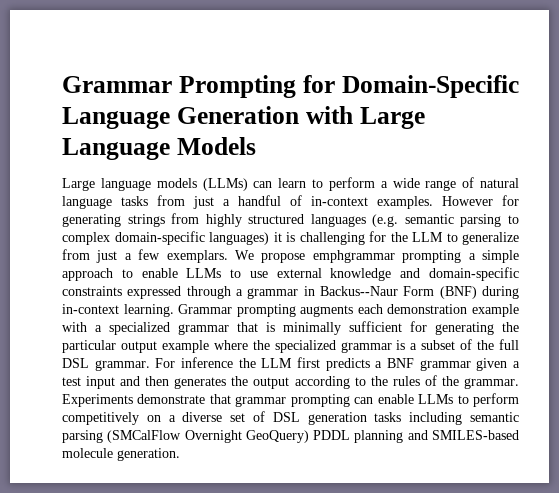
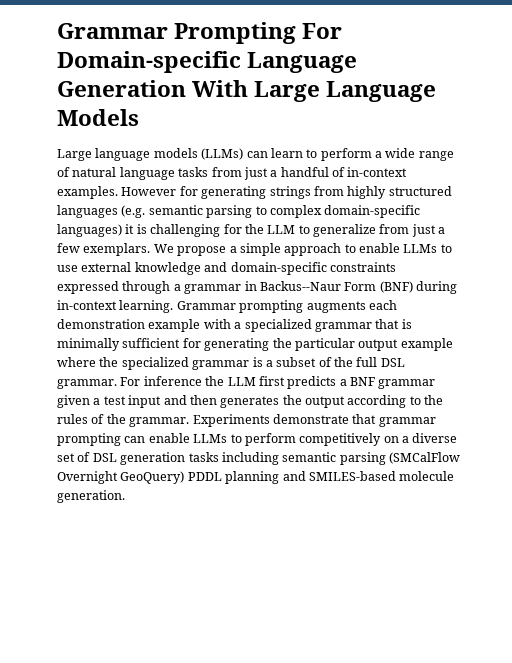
[302,75,519,98] for Domain-Specific -> [302,23,343,39] [57,51,241,73] For Domain-specific
[305,106,353,124] with -> [192,80,249,97] With
[312,250,462,263] emphgrammar prompting -> (227, 251) none

